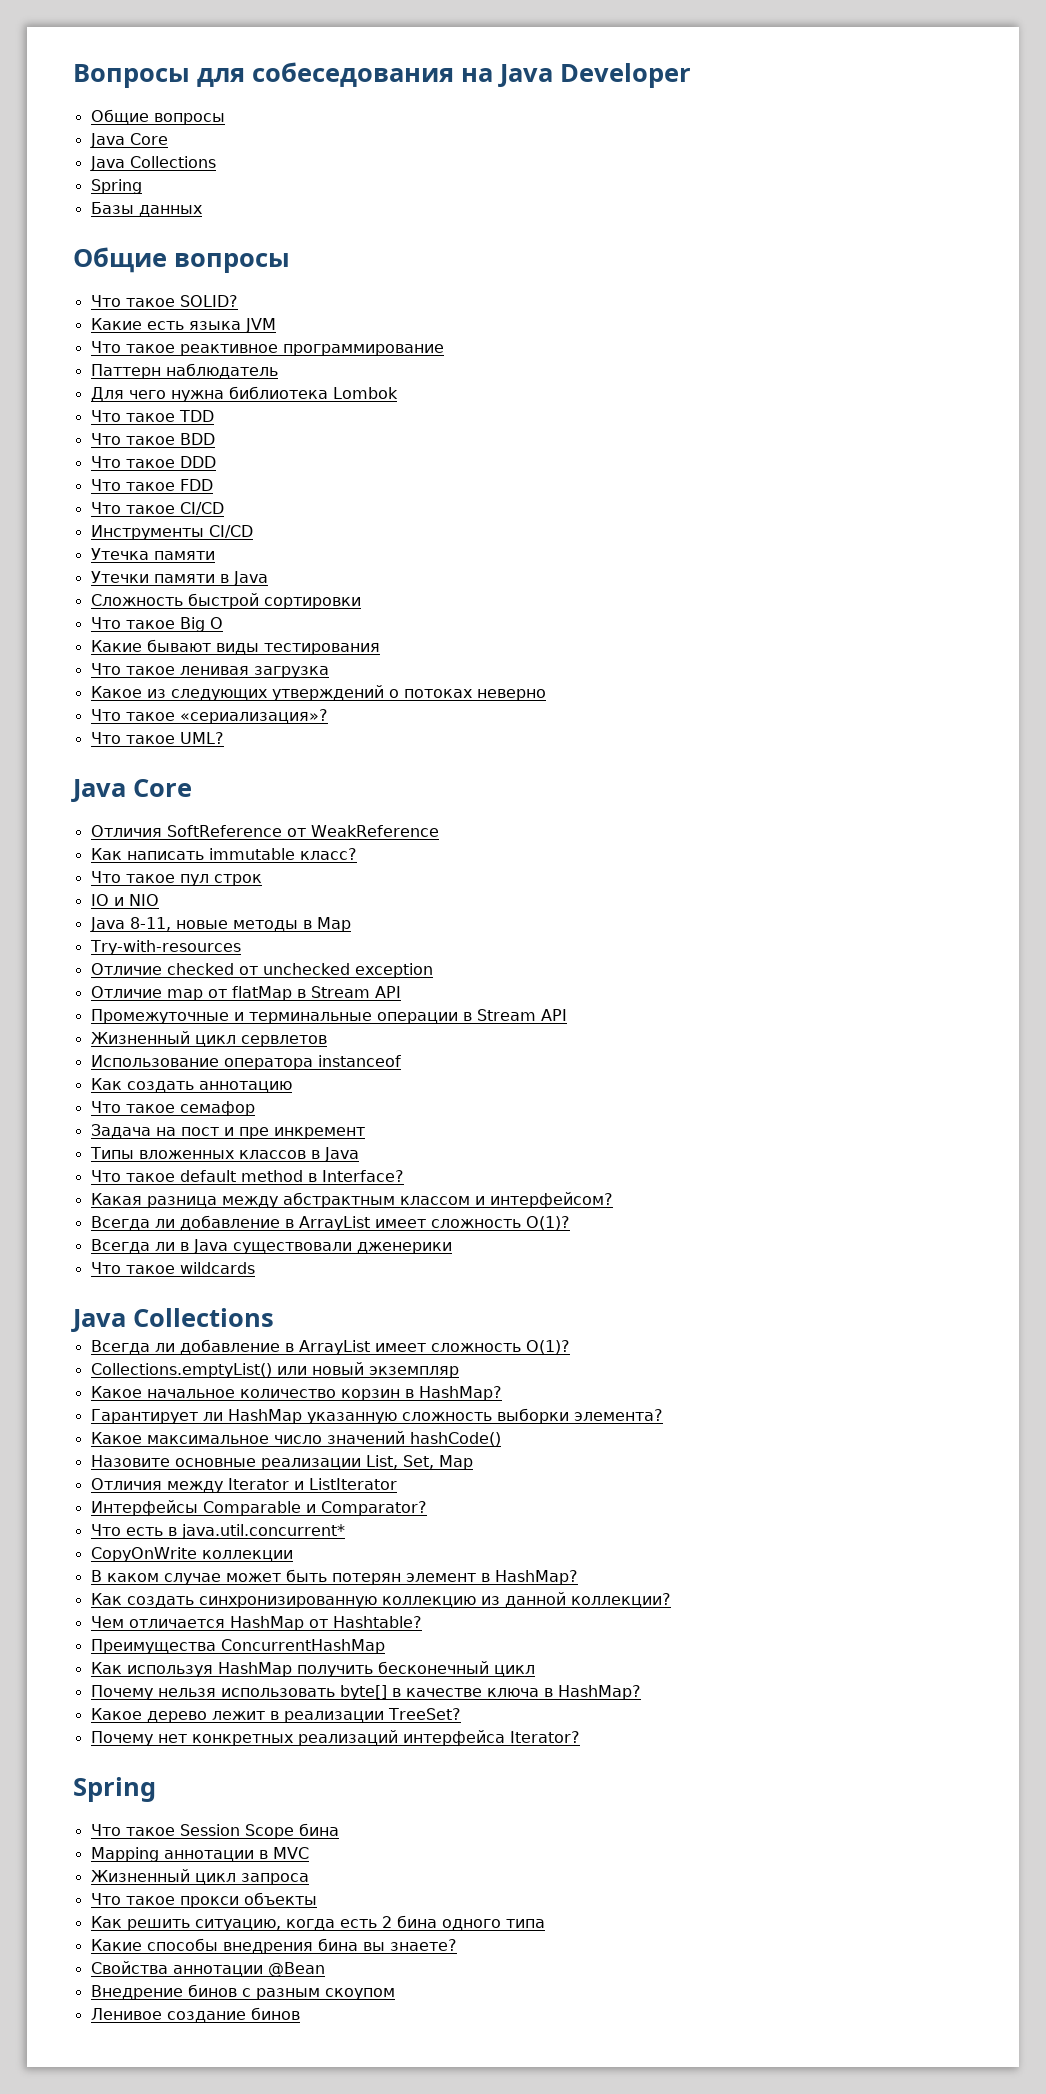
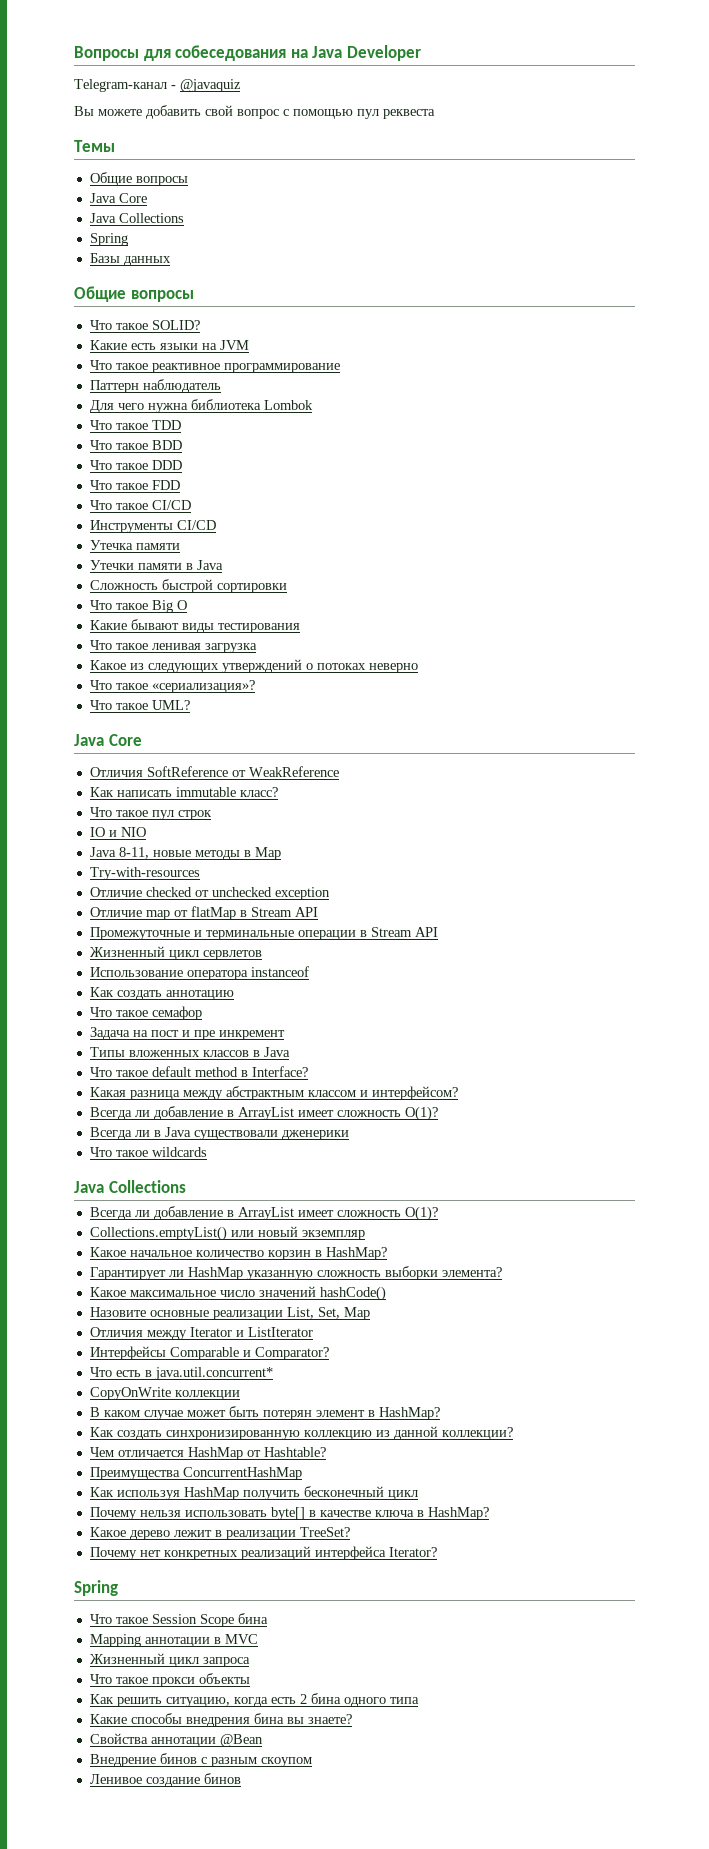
(691, 75) none -> [74,79,241,92] [74,105,435,119] [74,140,115,152] // Telegram-канал - @javaquiz // Вы можете добавить свой вопрос с помощью пул реквеста // Темы
[188,321,241,330] языка -> [159,343,217,350] языки на

